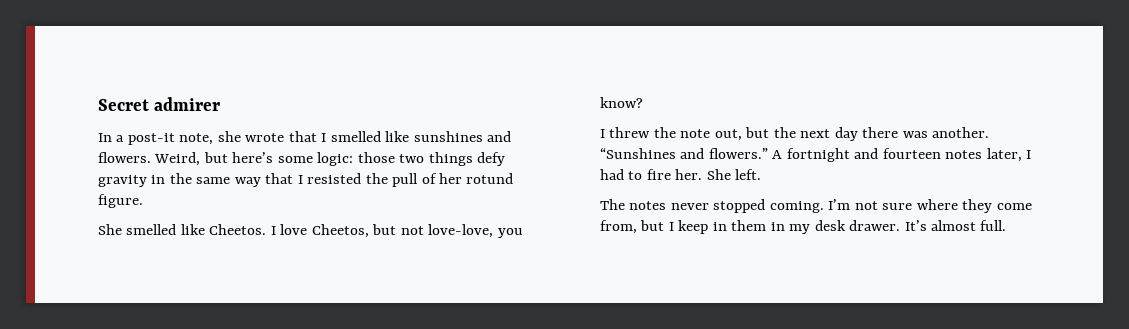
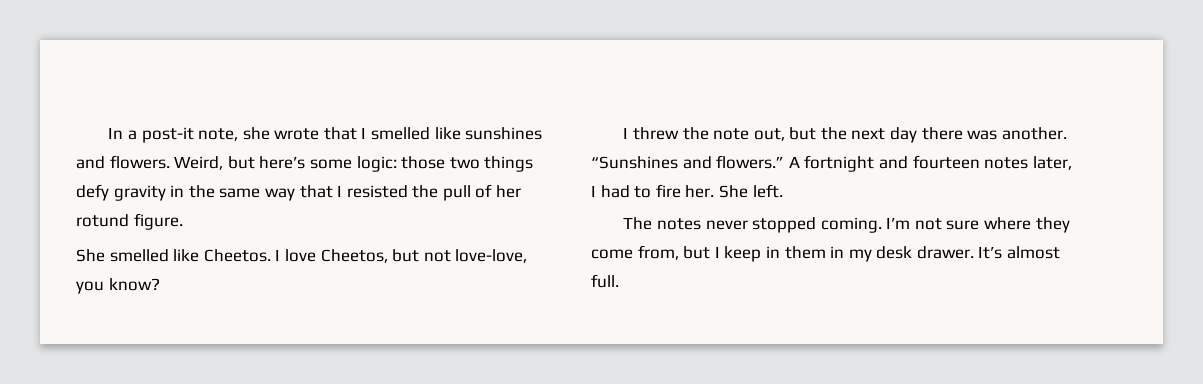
[98,97,221,111] Secret admirer // -> (108, 133) none

